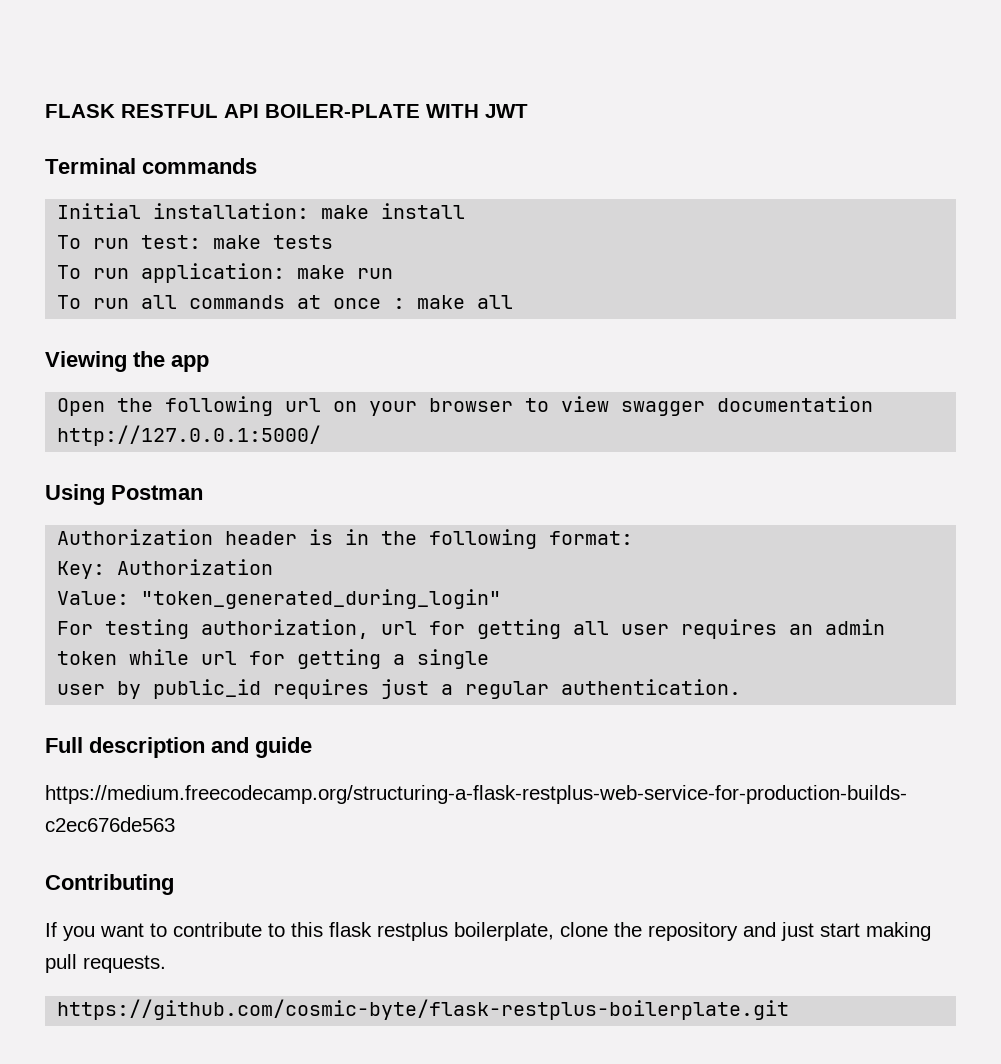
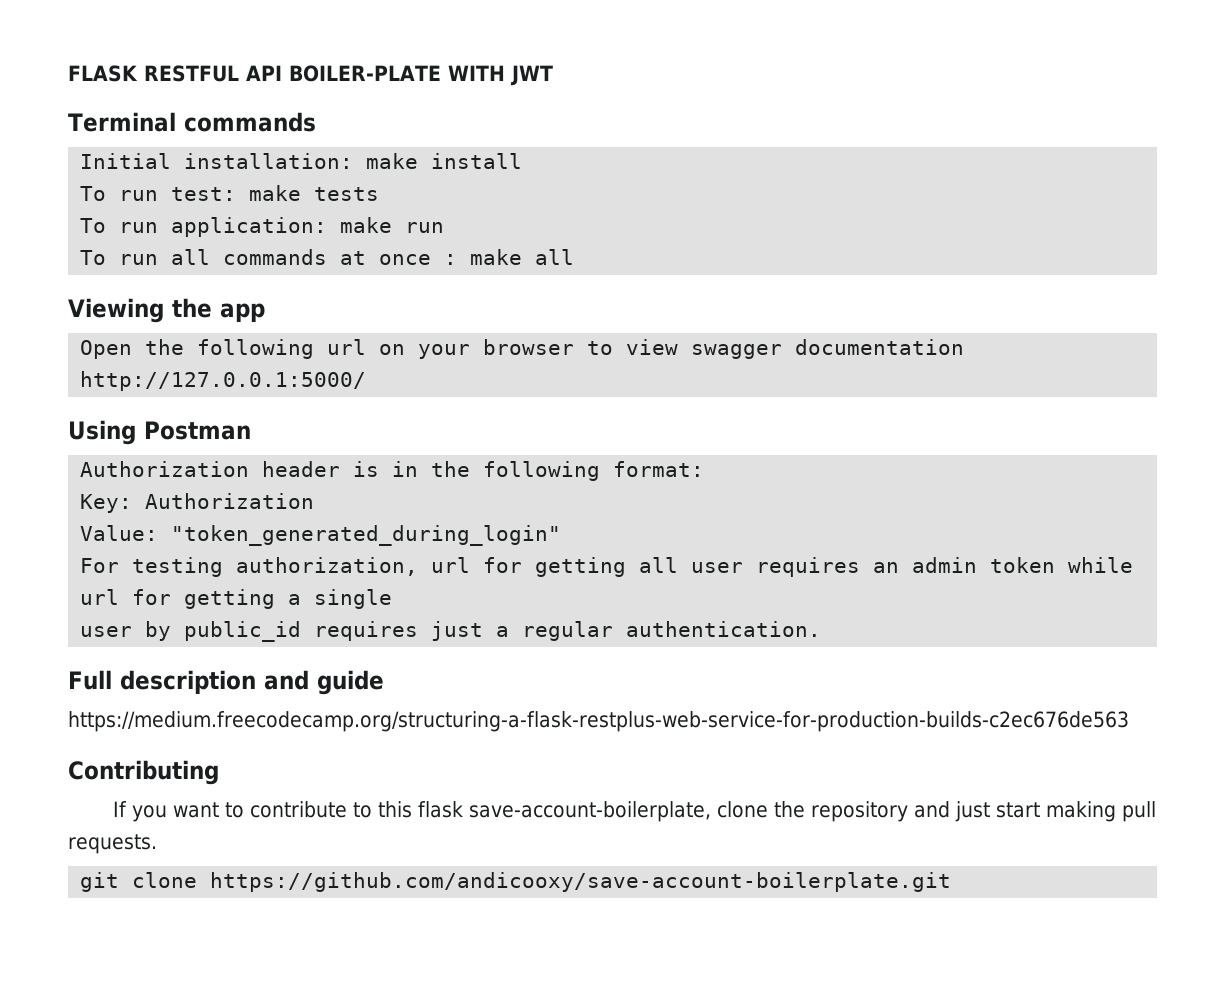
[377,922,554,941] restplus boilerplate, -> [468,801,711,822] save-account-boilerplate,
[57,999,790,1020] https://github.com/cosmic-byte/flask-restplus-boilerplate.git -> [80,872,952,892] git clone https://github.com/andicooxy/save-account-boilerplate.git

